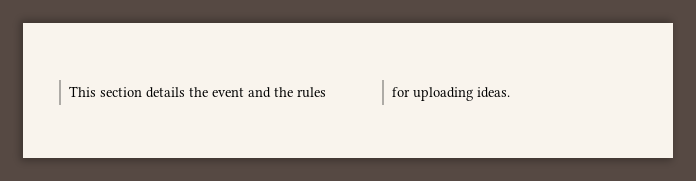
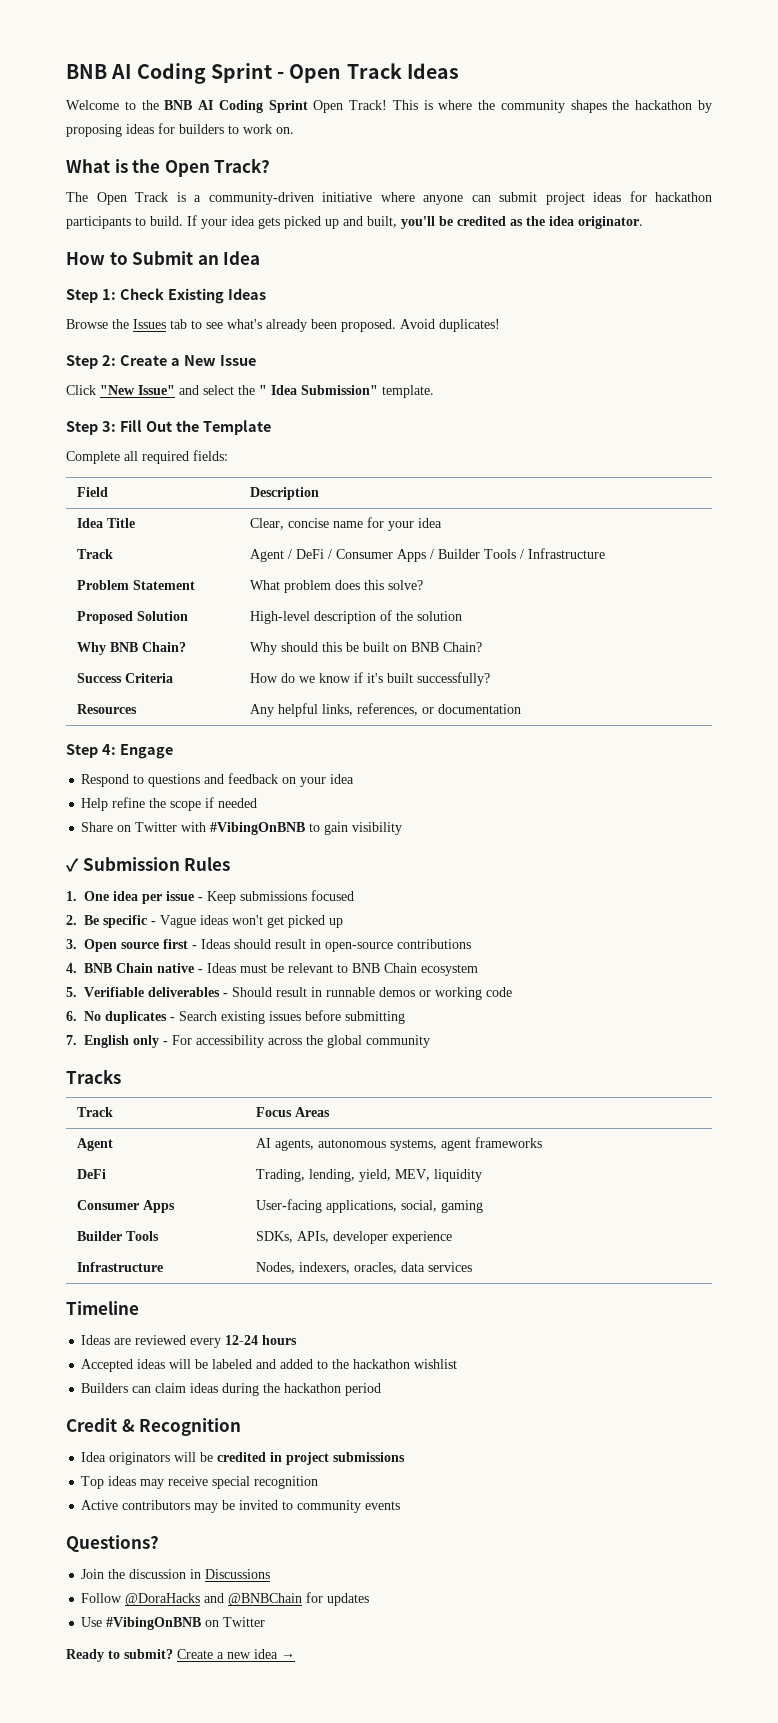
[69,86,511,101] This section details the event and the rules for uploading ideas. -> [66,63,459,84] [66,100,712,113] [66,123,294,137] [66,158,271,177] [66,191,712,205] [66,215,643,229] [66,251,261,265] [66,288,266,304] [66,319,500,332] [66,355,256,369] [66,385,434,398] [66,420,271,435] [66,450,228,464] [77,487,109,497] [250,487,320,500] [77,518,136,528] [250,517,443,531] [77,549,114,559] [250,548,606,562] [77,580,196,590] [250,580,424,593] [77,611,189,624] [250,610,463,624] [77,642,187,655] [250,642,483,655] [77,673,174,683] [250,672,491,686] [77,704,138,714] [250,703,522,717] [66,744,173,759] [81,773,355,787] [81,797,258,811] [81,822,403,835] [66,857,231,872] [66,890,354,904] [66,915,343,928] [66,939,471,952] [66,963,478,976] [66,987,512,1000] [66,1010,405,1024] [66,1035,430,1048] [66,1069,121,1084] [77,1107,114,1117] [256,1107,331,1117] [77,1138,114,1151] [256,1137,543,1151] [77,1169,107,1179] [256,1169,483,1182] [77,1200,176,1213] [256,1199,484,1213] [77,1231,160,1241] [256,1231,453,1244] [77,1262,164,1272] [256,1262,473,1274] [66,1301,139,1315] [81,1335,298,1348] [81,1359,458,1372] [81,1383,382,1396] [66,1418,242,1436] [81,1452,406,1465] [81,1476,319,1489] [81,1500,401,1513] [66,1535,159,1553] [81,1569,271,1579] [81,1592,370,1606] [81,1617,266,1630] [66,1649,295,1662] BNB AI Coding Sprint - Open Track Ideas // Welcome to the BNB AI Coding Sprint Open Track! This is where the community shapes the hackathon by proposing ideas for builders to work on. // What is the Open Track? // The Open Track is a community-driven initiative where anyone can submit project ideas for hackathon participants to build. If your idea gets picked up and built, you'll be credited as the idea originator. // How to Submit an Idea // Step 1: Check Existing Ideas // Browse the Issues tab to see what's already been proposed. Avoid duplicates! // Step 2: Create a New Issue // Click "New Issue" and select the " Idea Submission" template. // Step 3: Fill Out the Template // Complete all required fields: // Field | Description // Idea Title | Clear, concise name for your idea // Track | Agent / DeFi / Consumer Apps / Builder Tools / Infrastructure // Problem Statement | What problem does this solve? // Proposed Solution | High-level description of the solution // Why BNB Chain? | Why should this be built on BNB Chain? // Success Criteria | How do we know if it's built successfully? // Resources | Any helpful links, references, or documentation // Step 4: Engage // Respond to questions and feedback on your idea // Help refine the scope if needed // Share on Twitter with #VibingOnBNB to gain visibility // ✓ Submission Rules // 1. One idea per issue - Keep submissions focused // 2. Be specific - Vague ideas won't get picked up // 3. Open source first - Ideas should result in open-source contributions // 4. BNB Chain native - Ideas must be relevant to BNB Chain ecosystem // 5. Verifiable deliverables - Should result in runnable demos or working code // 6. No duplicates - Search existing issues before submitting // 7. English only - For accessibility across the global community // Tracks // Track | Focus Areas // Agent | AI agents, autonomous systems, agent frameworks // DeFi | Trading, lending, yield, MEV, liquidity // Consumer Apps | User-facing applications, social, gaming // Builder Tools | SDKs, APIs, developer experience // Infrastructure | Nodes, indexers, oracles, data services // Timeline // Ideas are reviewed every 12-24 hours // Accepted ideas will be labeled and added to the hackathon wishlist // Builders can claim ideas during the hackathon period // Credit & Recognition // Idea originators will be credited in project submissions // Top ideas may receive special recognition // Active contributors may be invited to community events // Questions? // Join the discussion in Discussions // Follow @DoraHacks and @BNBChain for updates // Use #VibingOnBNB on Twitter // Ready to submit? Create a new idea →

